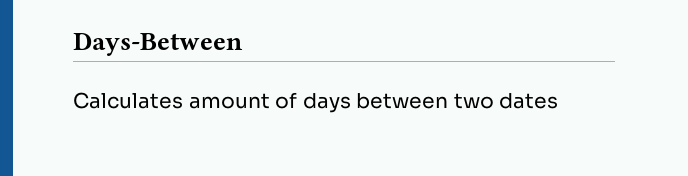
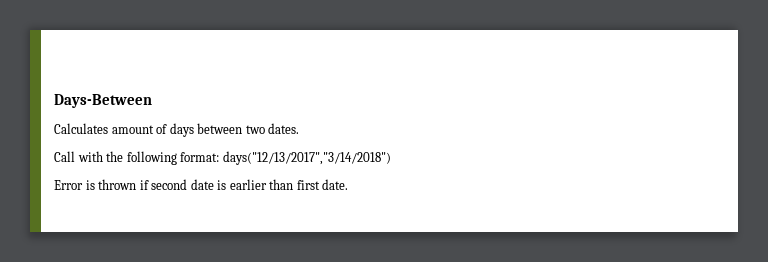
[499,93,559,109] dates -> [268,123,300,134] [54,151,391,165] [54,179,349,190] dates. // Call with the following format: days("12/13/2017","3/14/2018") // Error is thrown if second date is earlier than first date.

